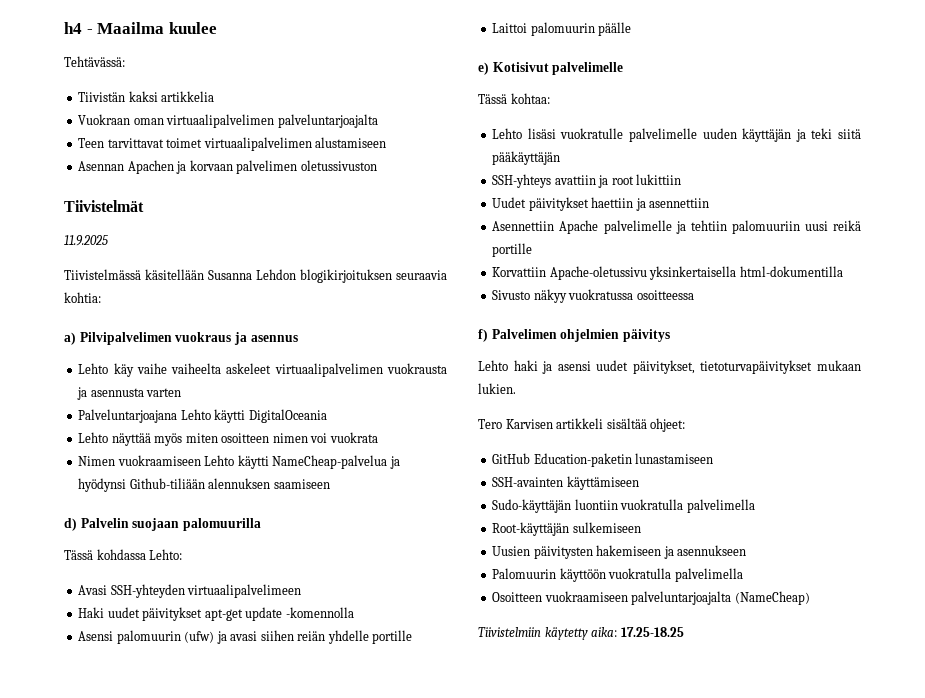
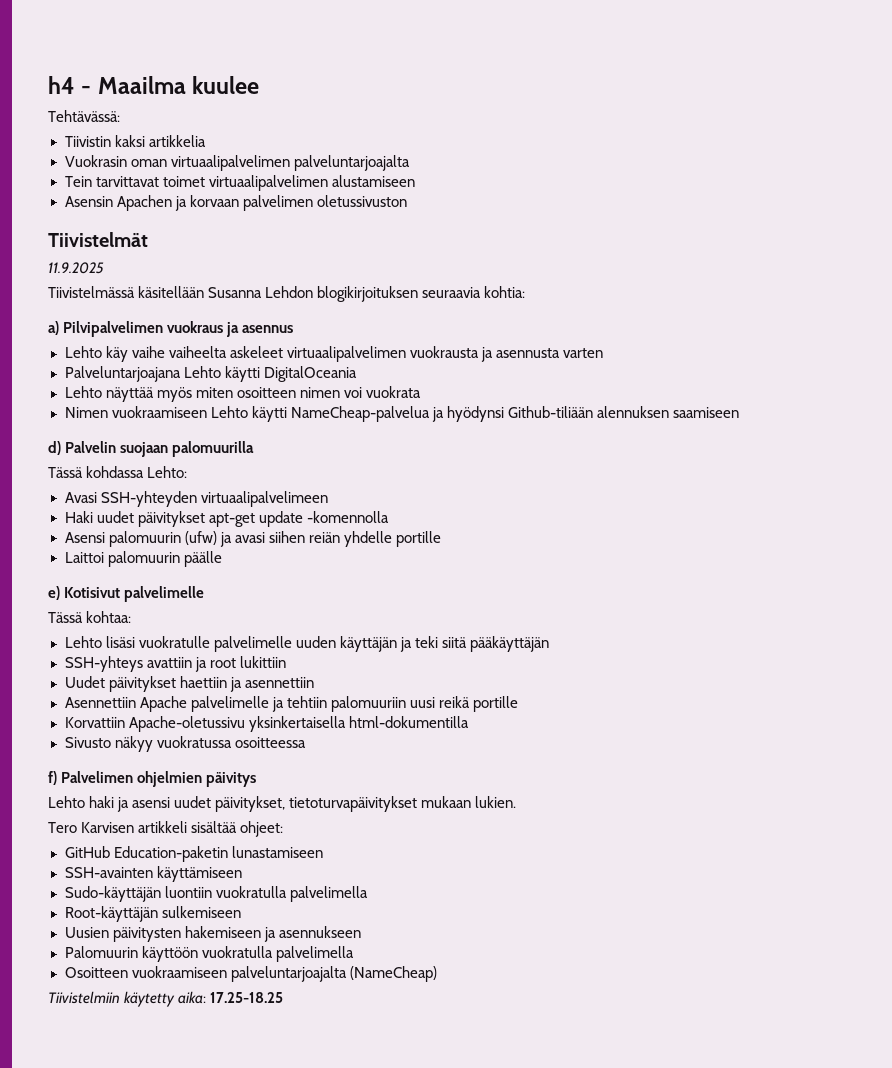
[78,92,126,102] Tiivistän -> [64,136,111,147] Tiivistin
[78,114,131,125] Vuokraan -> [64,155,127,167] Vuokrasin
[78,138,105,148] Teen -> [64,176,92,187] Tein
[78,161,125,171] Asennan -> [64,196,113,207] Asensin

